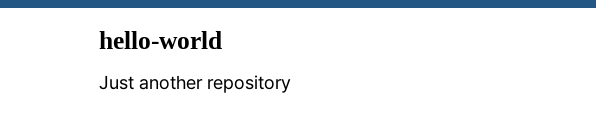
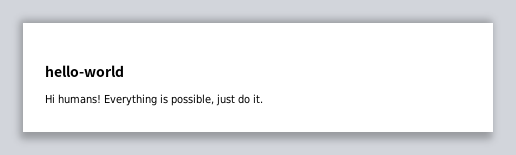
[99,75,291,93] Just another repository -> [45,94,263,106] Hi humans! Everything is possible, just do it.

